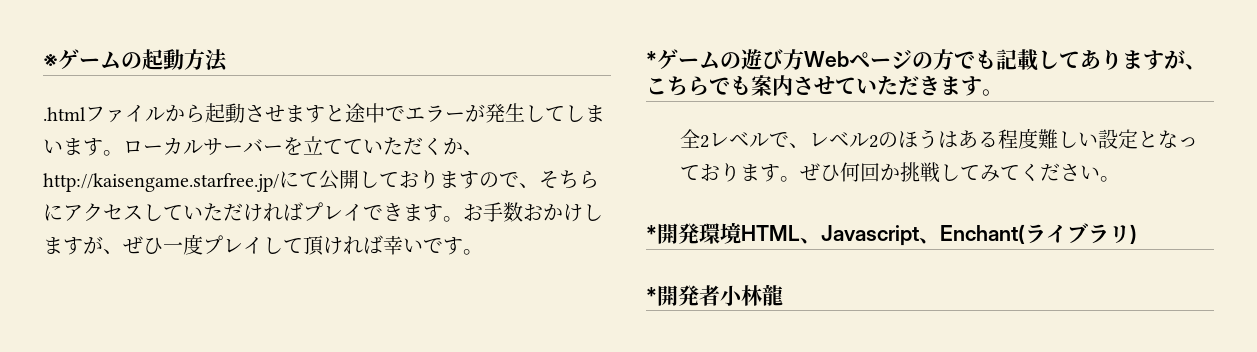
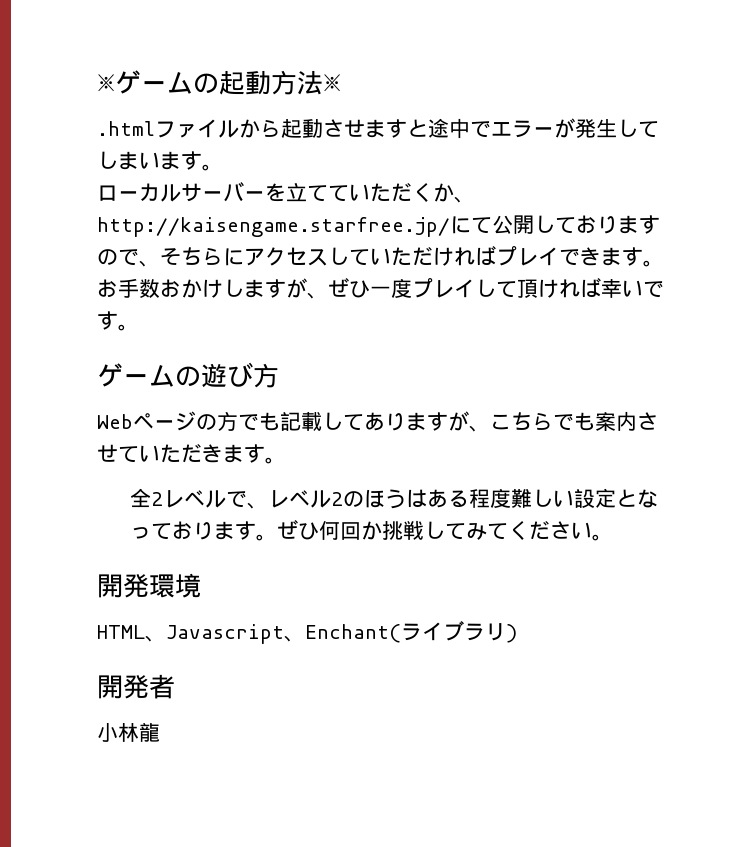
(228, 60) none -> [323,74,341,92] ※
(123, 153) none -> (223, 167) //
[646,51,657,67] * -> (139, 327) none
(804, 59) none -> (279, 375) //
[646,225,657,241] * -> (613, 537) none
(741, 233) none -> (201, 585) //
[646,287,657,303] * -> (517, 633) none
(720, 295) none -> (175, 686) //

